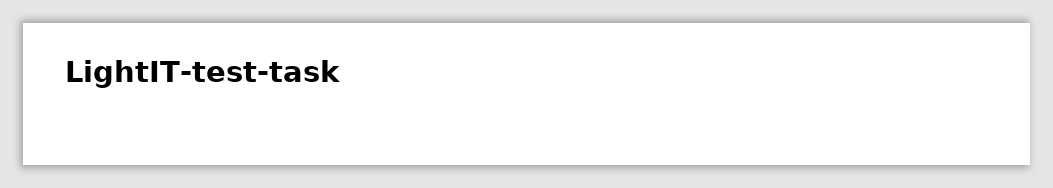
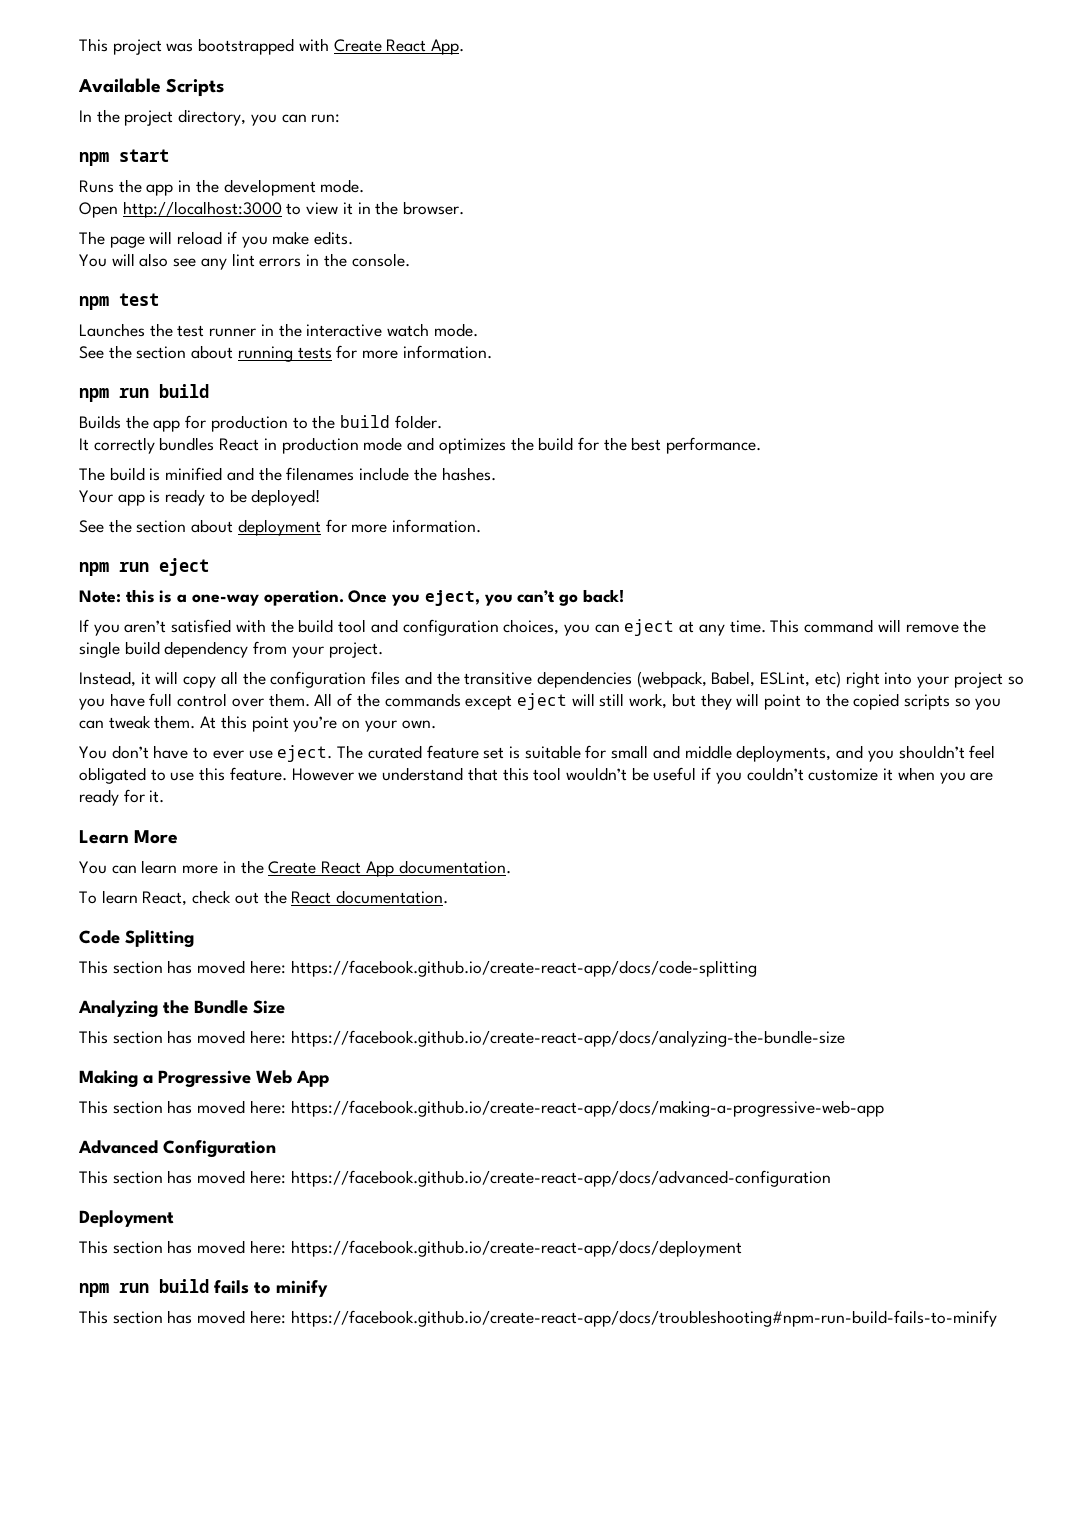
[65,60,340,88] LightIT-test-task -> [79,38,465,55] [78,78,225,97] [79,109,341,126] [79,149,169,166] [79,179,365,196] [79,201,465,218] [79,231,354,248] [79,253,410,270] [79,293,159,310] [79,323,478,337] [79,345,492,362] [79,384,209,402] [79,415,442,432] [79,437,762,454] [79,467,496,481] [79,489,321,506] [79,519,482,536] [79,558,209,576] [79,589,624,606] [79,619,987,636] [79,641,383,658] [79,671,1024,688] [79,693,1002,710] [79,715,436,732] [79,745,996,762] [79,767,994,784] [79,789,165,806] [79,830,179,844] [79,860,511,877] [79,890,449,906] [79,930,194,948] [79,960,757,977] [78,1000,285,1018] [79,1030,845,1047] [79,1070,329,1088] [79,1100,884,1117] [78,1140,276,1158] [79,1170,831,1187] [79,1210,174,1227] [79,1240,742,1257] [79,1279,328,1297] [79,1310,997,1327] This project was bootstrapped with Create React App. // Available Scripts // In the project directory, you can run: // npm start // Runs the app in the development mode. // Open http://localhost:3000 to view it in the browser. // The page will reload if you make edits. // You will also see any lint errors in the console. // npm test // Launches the test runner in the interactive watch mode. // See the section about running tests for more information. // npm run build // Builds the app for production to the build folder. // It correctly bundles React in production mode and optimizes the build for the best performance. // The build is minified and the filenames include the hashes. // Your app is ready to be deployed! // See the section about deployment for more information. // npm run eject // Note: this is a one-way operation. Once you eject, you can’t go back! // If you aren’t satisfied with the build tool and configuration choices, you can eject at any time. This command will remove the single build dependency from your project. // Instead, it will copy all the configuration files and the transitive dependencies (webpack, Babel, ESLint, etc) right into your project so you have full control over them. All of the commands except eject will still work, but they will point to the copied scripts so you can tweak them. At this point you’re on your own. // You don’t have to ever use eject. The curated feature set is suitable for small and middle deployments, and you shouldn’t feel obligated to use this feature. However we understand that this tool wouldn’t be useful if you couldn’t customize it when you are ready for it. // Learn More // You can learn more in the Create React App documentation. // To learn React, check out the React documentation. // Code Splitting // This section has moved here: https://facebook.github.io/create-react-app/docs/code-splitting // Analyzing the Bundle Size // This section has moved here: https://facebook.github.io/create-react-app/docs/analyzing-the-bundle-size // Making a Progressive Web App // This section has moved here: https://facebook.github.io/create-react-app/docs/making-a-progressive-web-app // Advanced Configuration // This section has moved here: https://facebook.github.io/create-react-app/docs/advanced-configuration // Deployment // This section has moved here: https://facebook.github.io/create-react-app/docs/deployment // npm run build fails to minify // This section has moved here: https://facebook.github.io/create-react-app/docs/troubleshooting#npm-run-build-fails-to-minify

